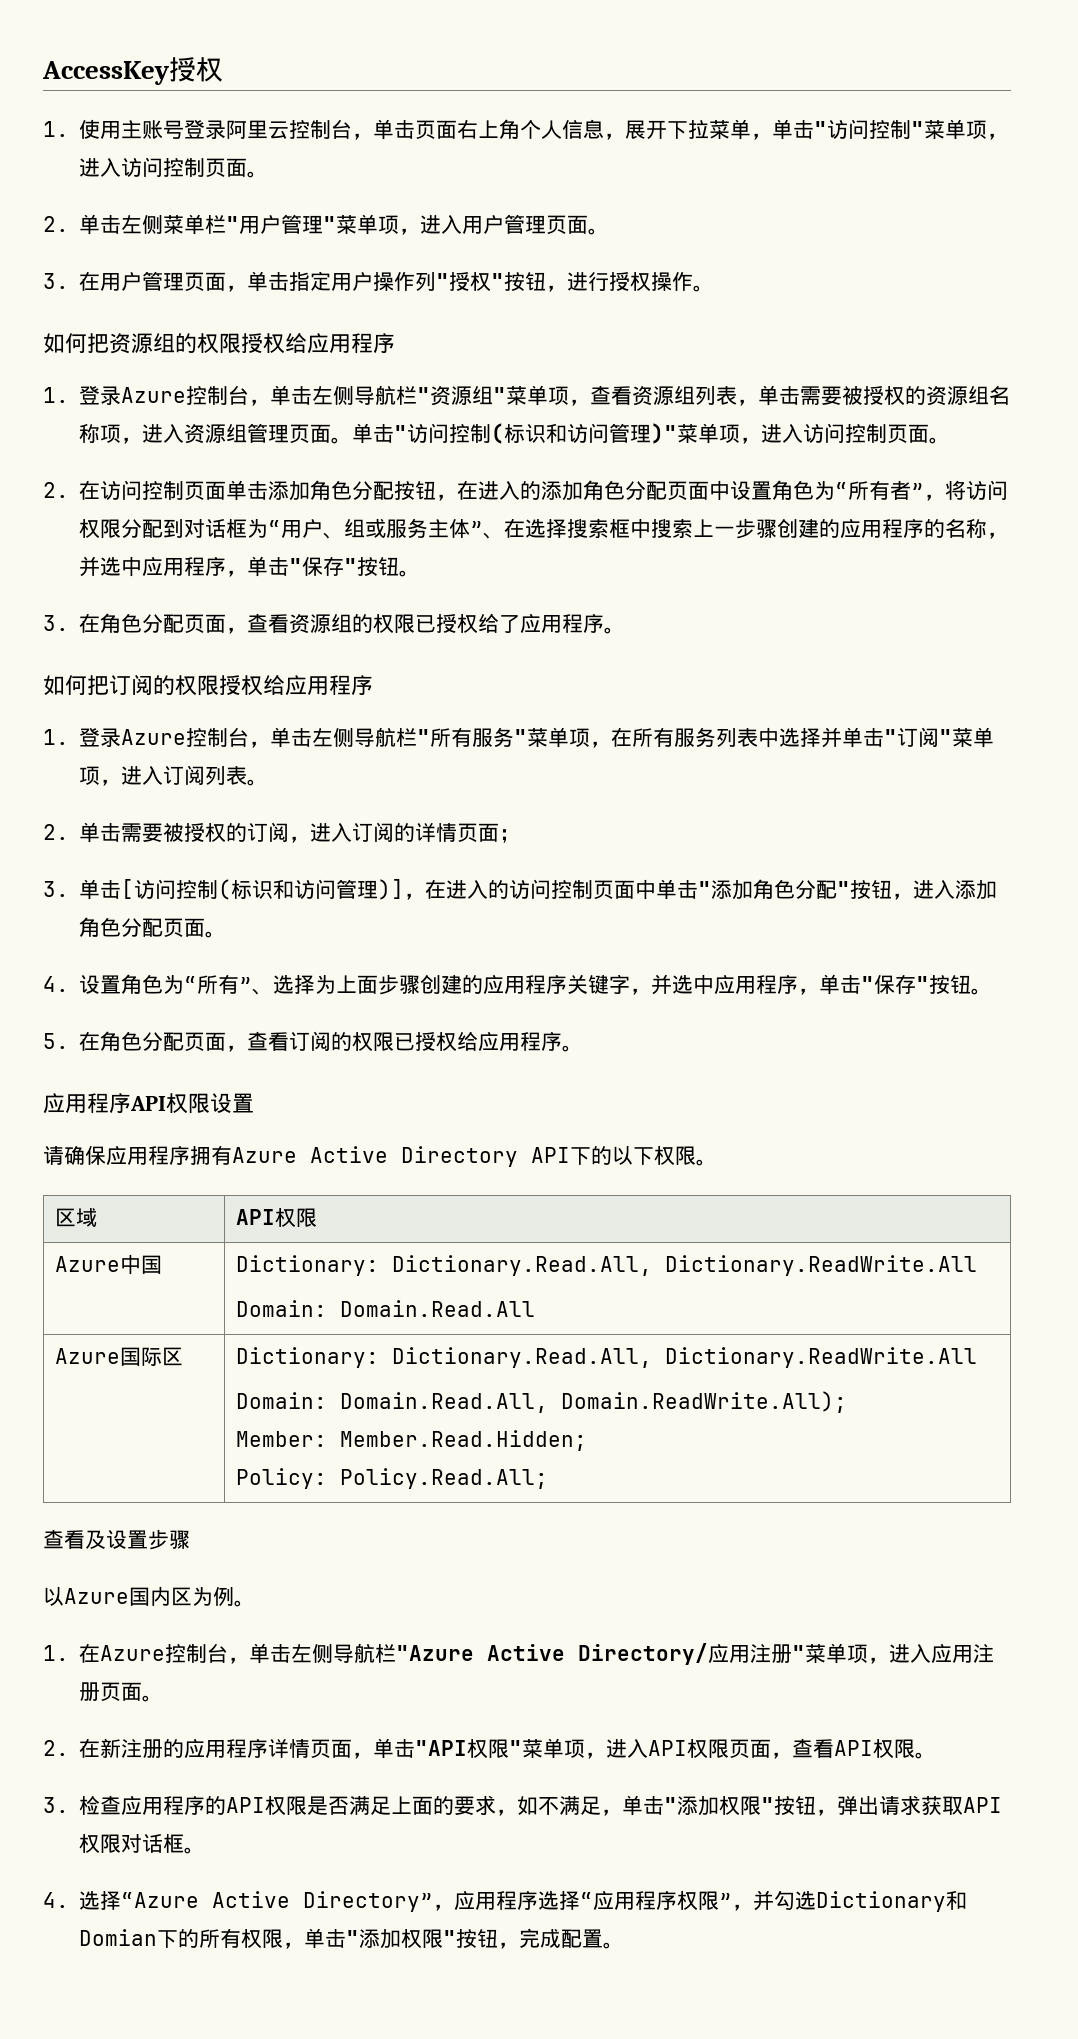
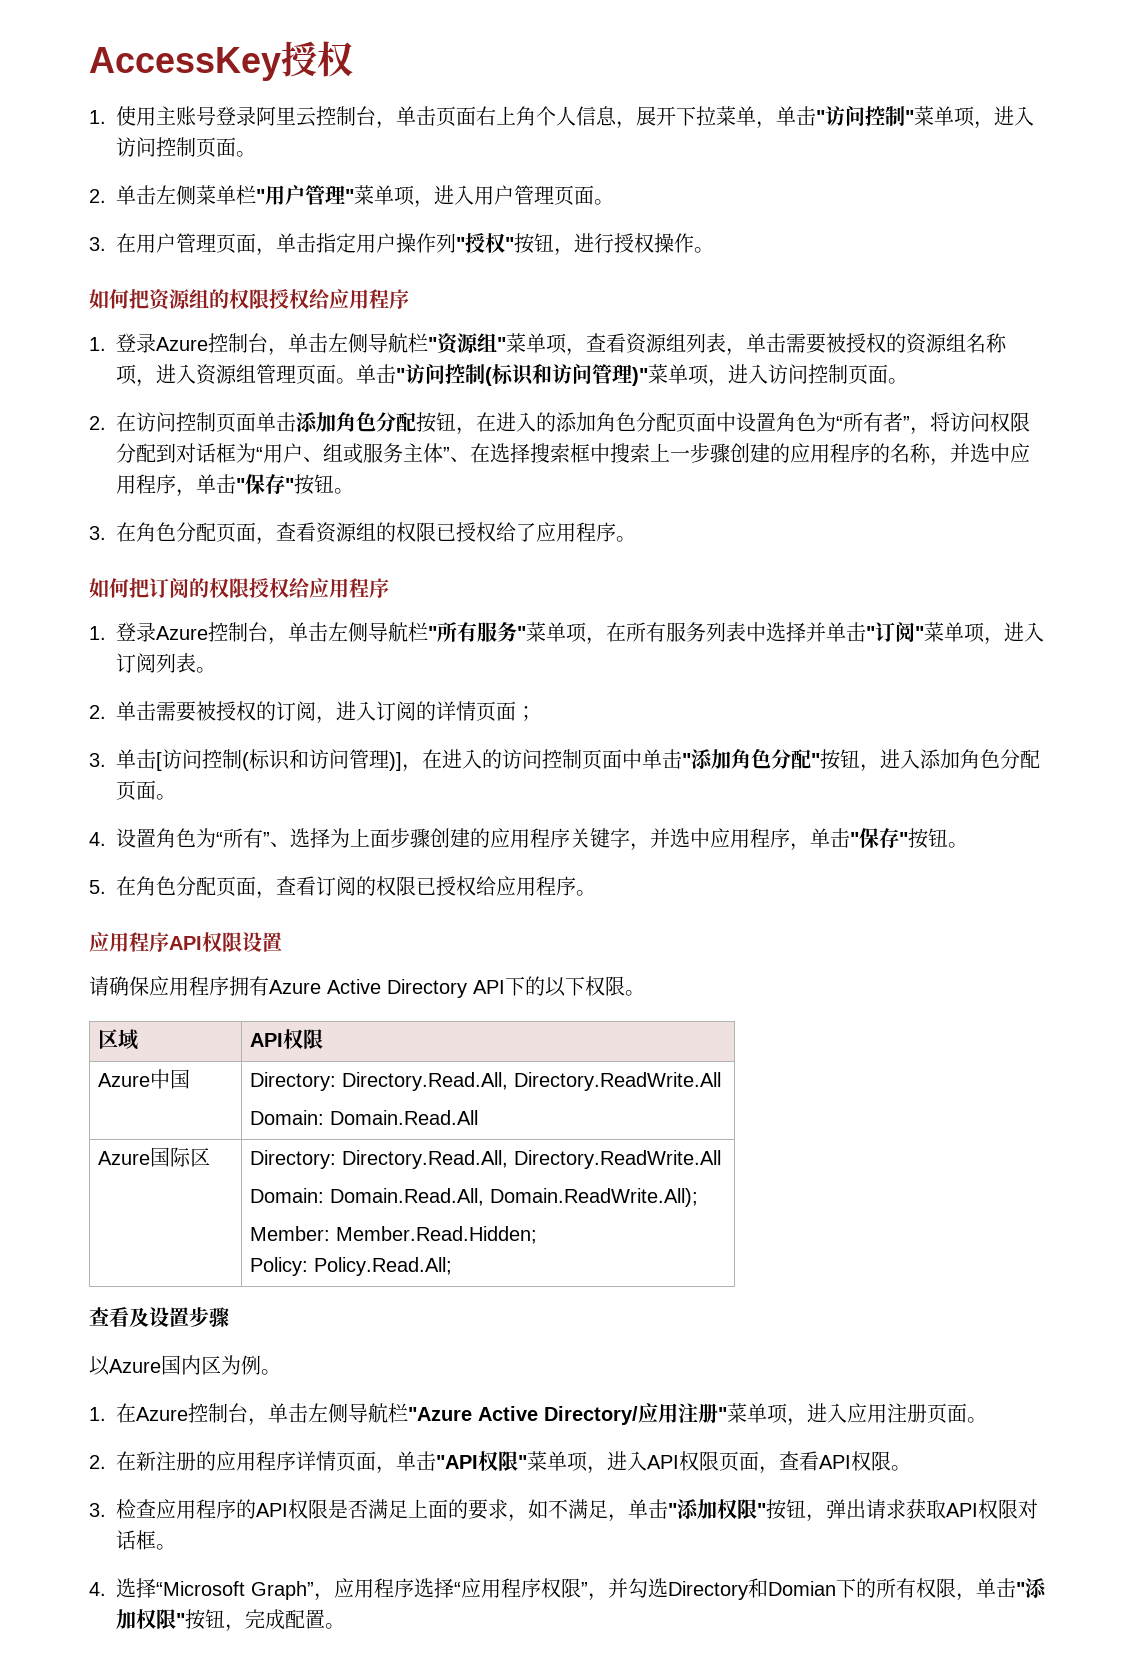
[235,1255,977,1276] Dictionary: Dictionary.Read.All, Dictionary.ReadWrite.All -> [250,1072,722,1091] Directory: Directory.Read.All, Directory.ReadWrite.All
[235,1347,977,1368] Dictionary: Dictionary.Read.All, Dictionary.ReadWrite.All -> [250,1150,722,1169] Directory: Directory.Read.All, Directory.ReadWrite.All
[121,1891,434,1912] “Azure Active Directory” -> [156,1581,314,1600] “Microsoft Graph”
[816,1891,947,1912] Dictionary -> [668,1581,748,1600] Directory

